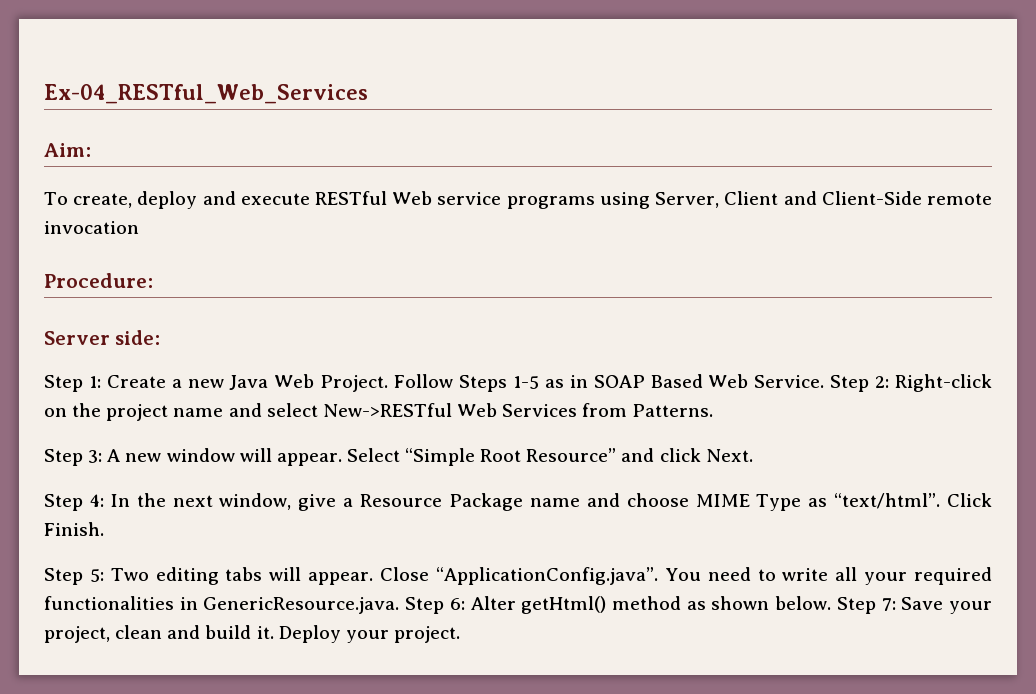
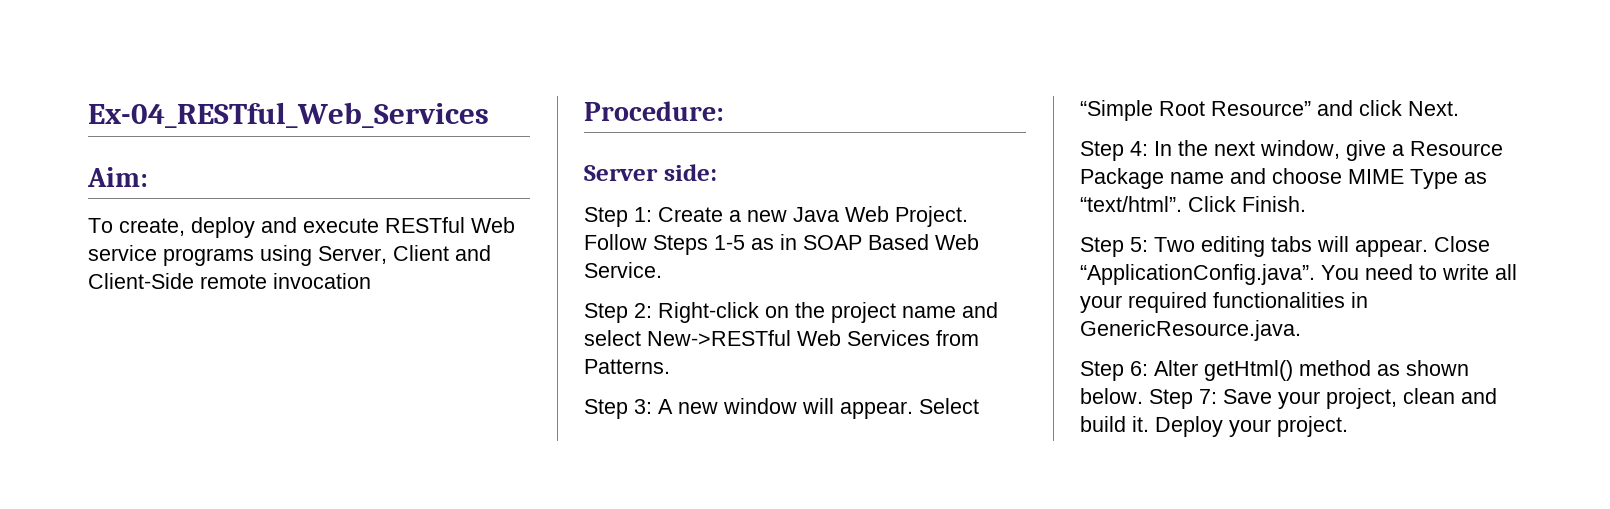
(825, 381) none -> (662, 270) //
(400, 605) none -> (1301, 330) //

